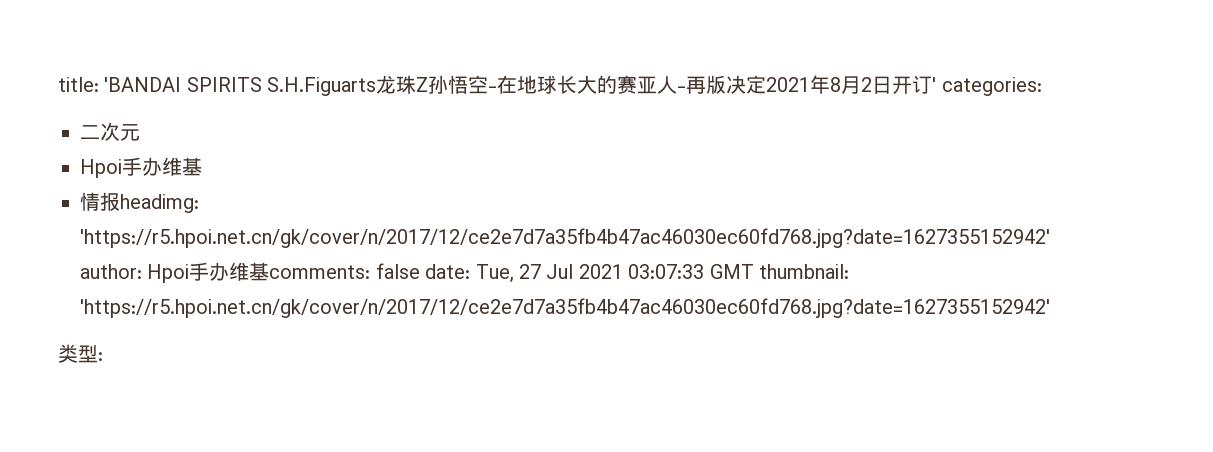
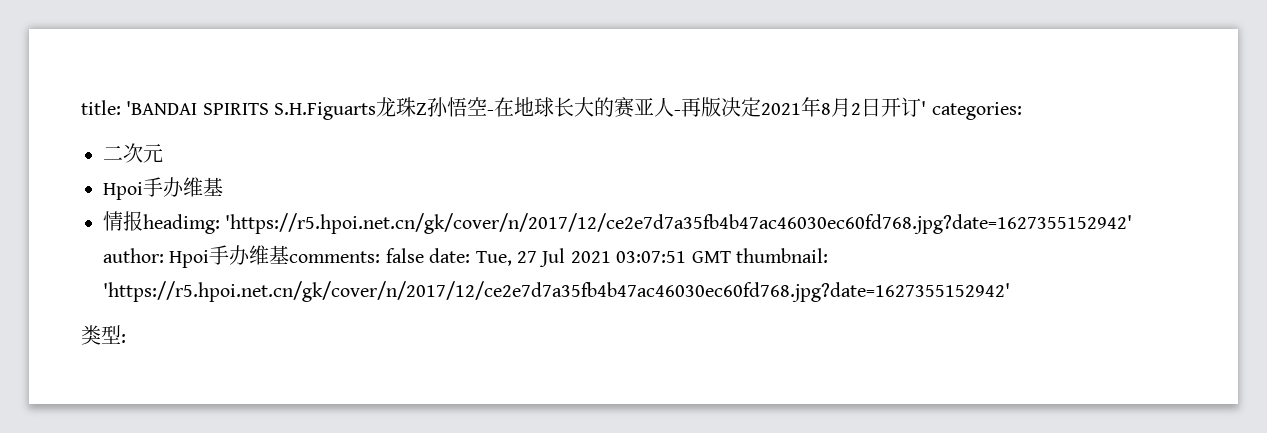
[628,264,705,279] 03:07:33 -> [616,251,687,263] 03:07:51

